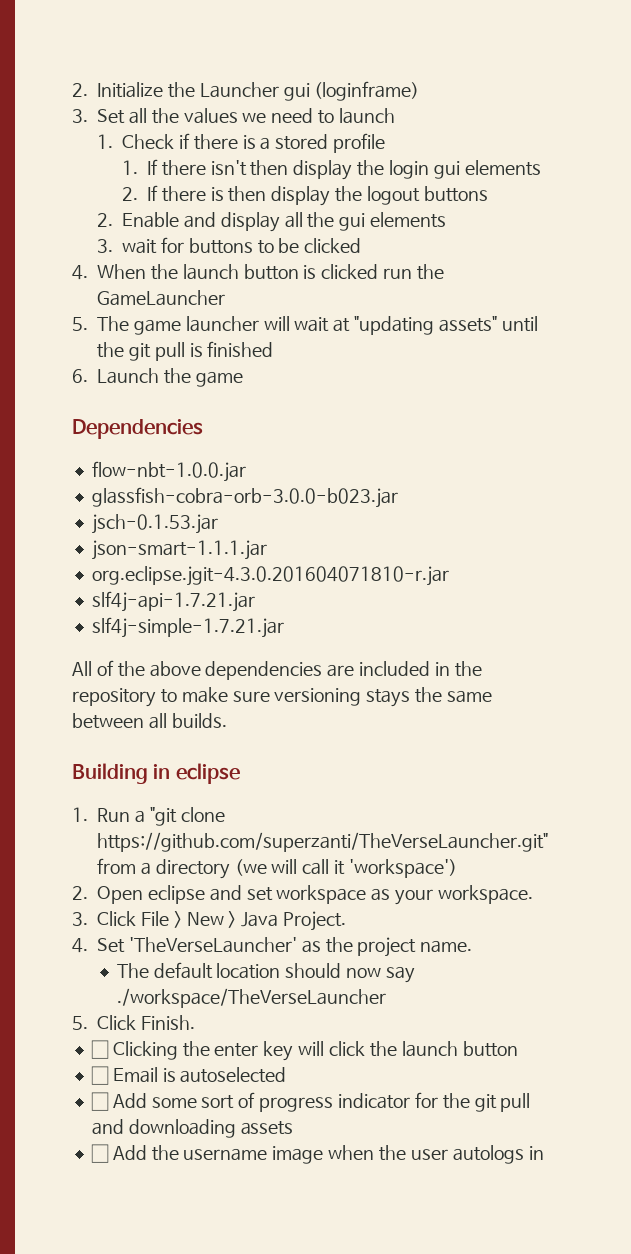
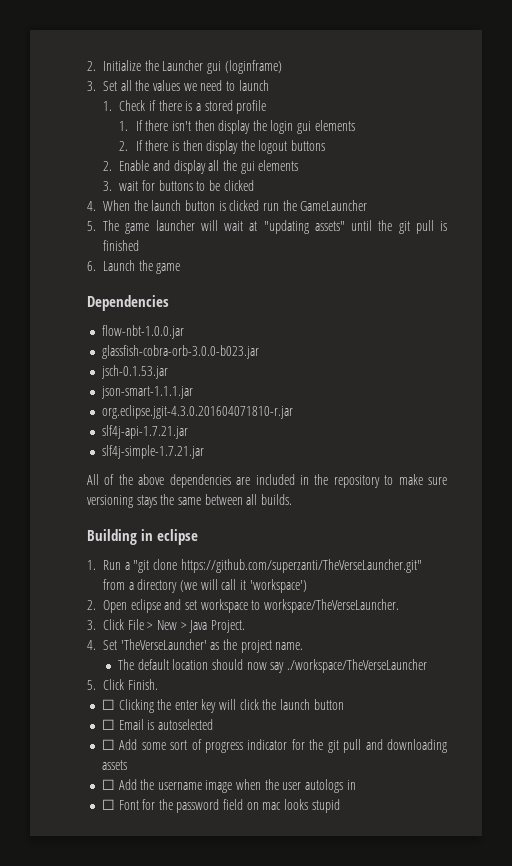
[371,885,533,905] as your workspace. -> [251,599,400,613] to workspace/TheVerseLauncher.
(544, 1153) none -> [101,799,340,813] // ☐ Font for the password field on mac looks stupid

